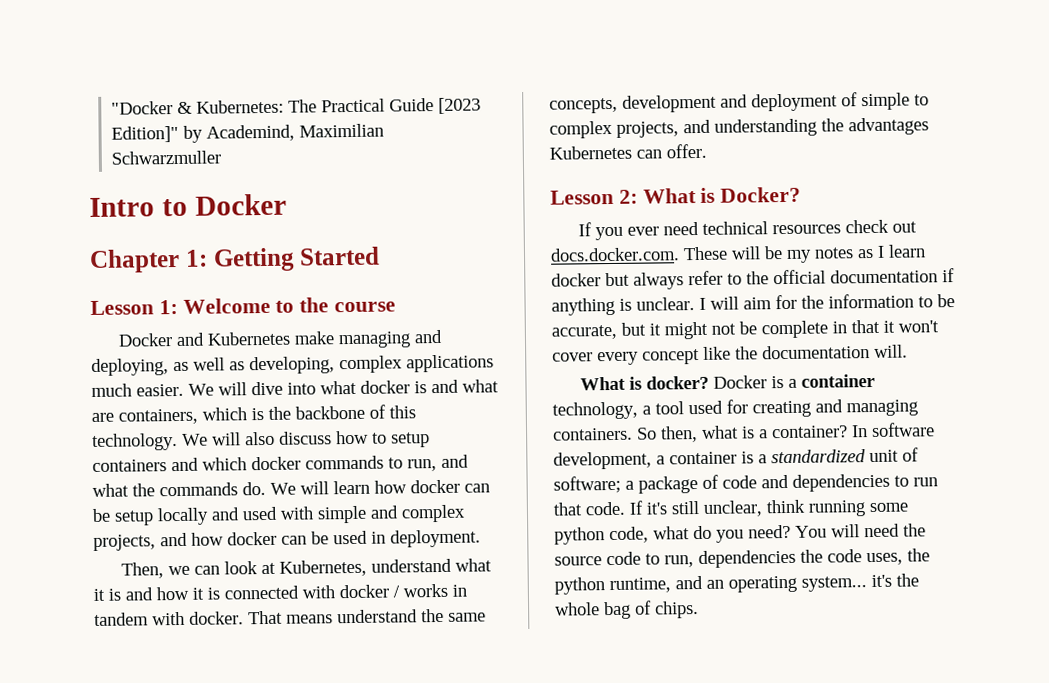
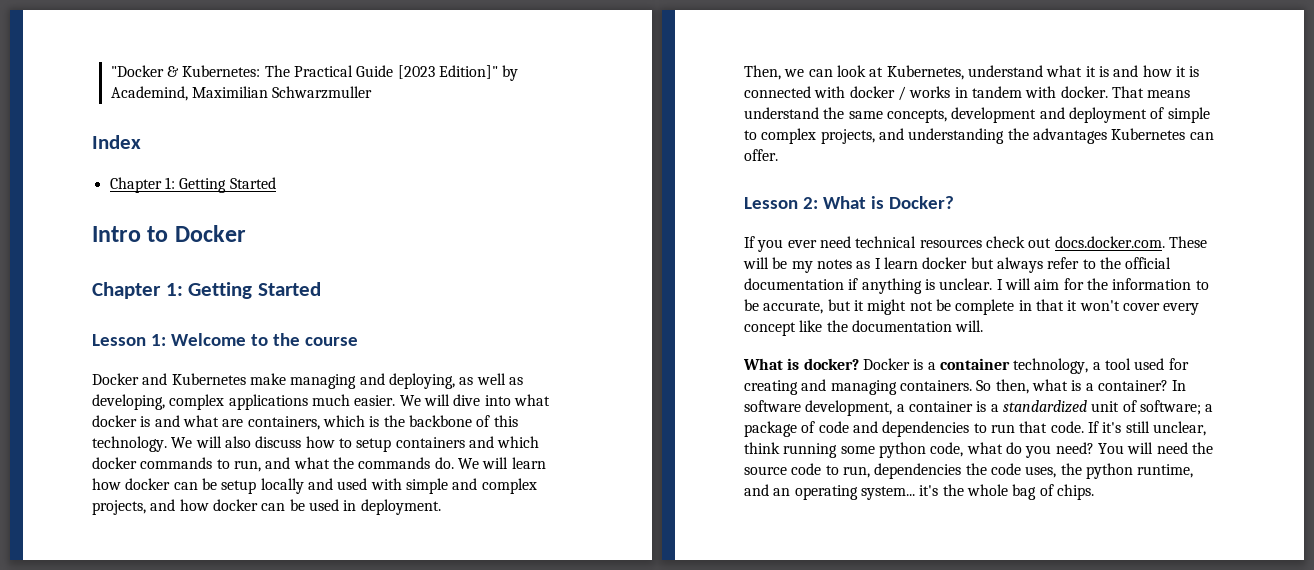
(221, 157) none -> [92,135,141,149] [109,177,276,193] // Index // Chapter 1: Getting Started

